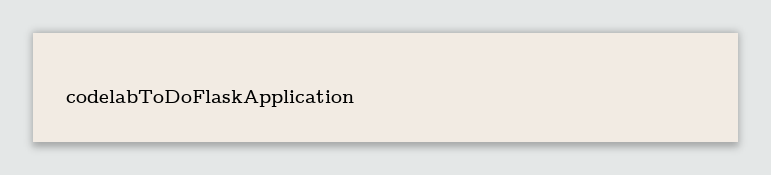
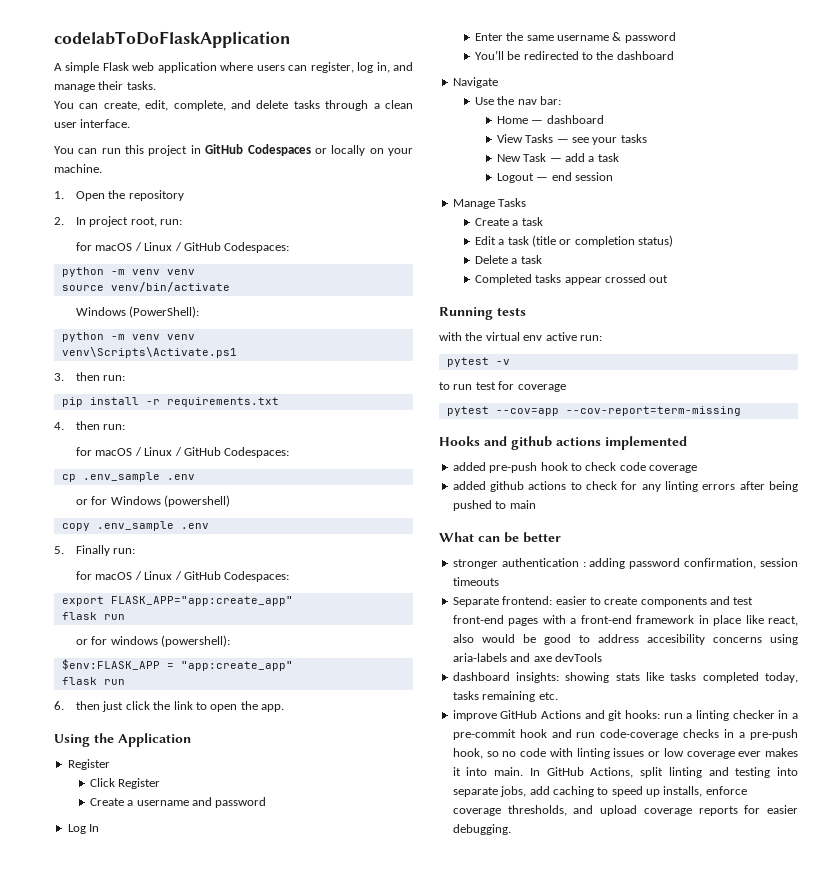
(354, 98) none -> [54,62,413,73] [54,81,156,92] [54,100,413,111] [54,119,131,128] [54,144,414,156] [54,164,102,173] [54,190,184,201] [54,216,183,227] [76,242,290,253] [61,267,195,277] [61,282,230,292] [76,306,200,318] [61,332,195,342] [61,347,237,358] [54,372,126,381] [61,397,279,407] [54,421,126,430] [76,447,290,458] [61,472,195,482] [76,495,231,507] [61,521,209,531] [54,545,136,556] [76,571,290,582] [61,596,293,606] [61,612,125,620] [76,635,231,647] [61,659,293,671] [61,677,125,685] [54,701,285,712] [54,733,191,747] [67,759,110,770] [89,778,161,789] [89,797,267,808] [67,824,100,834] [474,32,676,43] [474,50,674,60] [452,77,498,88] [474,96,561,105] [496,115,604,124] [496,134,647,145] [496,153,619,162] [496,172,613,183] [452,198,527,209] [474,217,543,226] [474,235,674,247] [474,255,542,264] [474,274,669,285] [439,307,526,320] [439,332,602,341] [446,357,510,367] [439,381,566,392] [446,406,741,416] [439,436,687,450] [452,462,697,473] [452,481,798,492] [452,500,536,511] [439,532,561,543] [452,558,798,569] [452,577,499,586] [452,596,754,607] [452,615,798,626] [452,634,798,645] [452,653,602,662] [452,672,798,683] [452,691,558,702] [452,710,798,721] [452,729,798,740] [452,748,798,759] [452,767,798,778] [452,786,747,797] [452,805,798,816] [452,824,511,835] // A simple Flask web application where users can register, log in, and manage their tasks. // You can create, edit, complete, and delete tasks through a clean user interface. // You can run this project in GitHub Codespaces or locally on your machine. // 1. Open the repository // 2. In project root, run: // for macOS / Linux / GitHub Codespaces: // python -m venv venv // source venv/bin/activate // Windows (PowerShell): // python -m venv venv // venv\Scripts\Activate.ps1 // 3. then run: // pip install -r requirements.txt // 4. then run: // for macOS / Linux / GitHub Codespaces: // cp .env_sample .env // or for Windows (powershell) // copy .env_sample .env // 5. Finally run: // for macOS / Linux / GitHub Codespaces: // export FLASK_APP="app:create_app" // flask run // or for windows (powershell): // $env:FLASK_APP = "app:create_app" // flask run // 6. then just click the link to open the app. // Using the Application // Register // Click Register // Create a username and password // Log In // Enter the same username & password // You’ll be redirected to the dashboard // Navigate // Use the nav bar: // Home — dashboard // View Tasks — see your tasks // New Task — add a task // Logout — end session // Manage Tasks // Create a task // Edit a task (title or completion status) // Delete a task // Completed tasks appear crossed out // Running tests // with the virtual env active run: // pytest -v // to run test for coverage // pytest --cov=app --cov-report=term-missing // Hooks and github actions implemented // added pre-push hook to check code coverage // added github actions to check for any linting errors after being pushed to main // What can be better // stronger authentication : adding password confirmation, session timeouts // Separate frontend: easier to create components and test front-end pages with a front-end framework in place like react, also would be good to address accesibility concerns using aria-labels and axe devTools // dashboard insights: showing stats like tasks completed today, tasks remaining etc. // improve GitHub Actions and git hooks: run a linting checker in a pre-commit hook and run code-coverage checks in a pre-push hook, so no code with linting issues or low coverage ever makes it into main. In GitHub Actions, split linting and testing into separate jobs, add caching to speed up installs, enforce coverage thresholds, and upload coverage reports for easier debugging.

